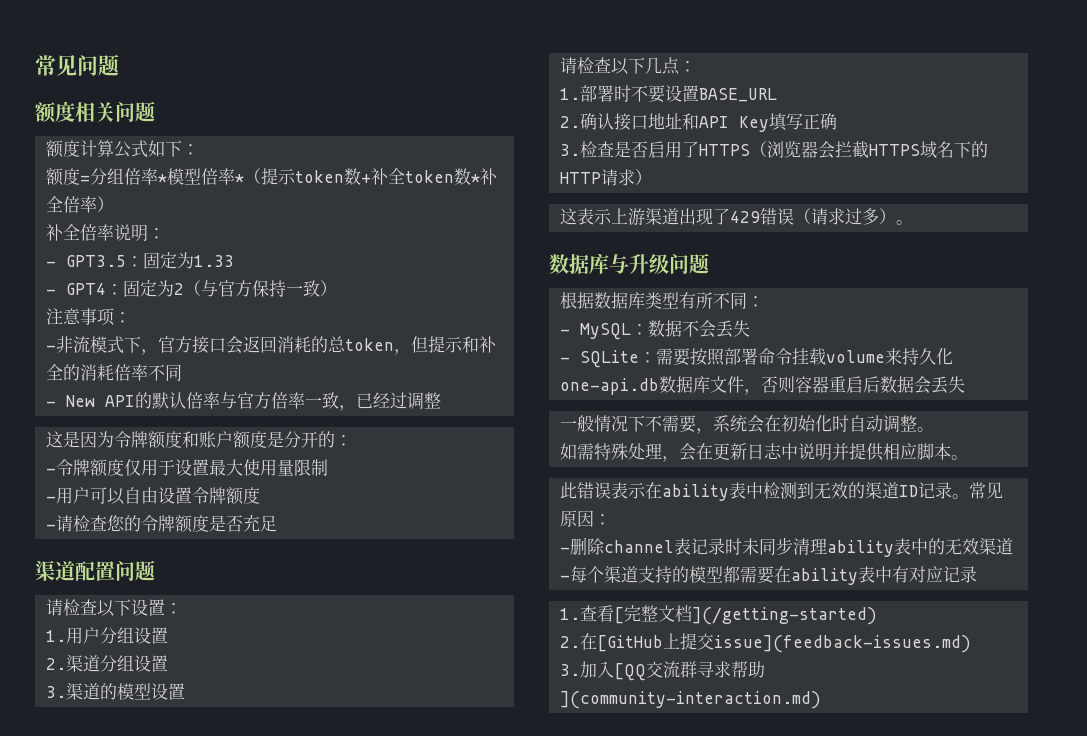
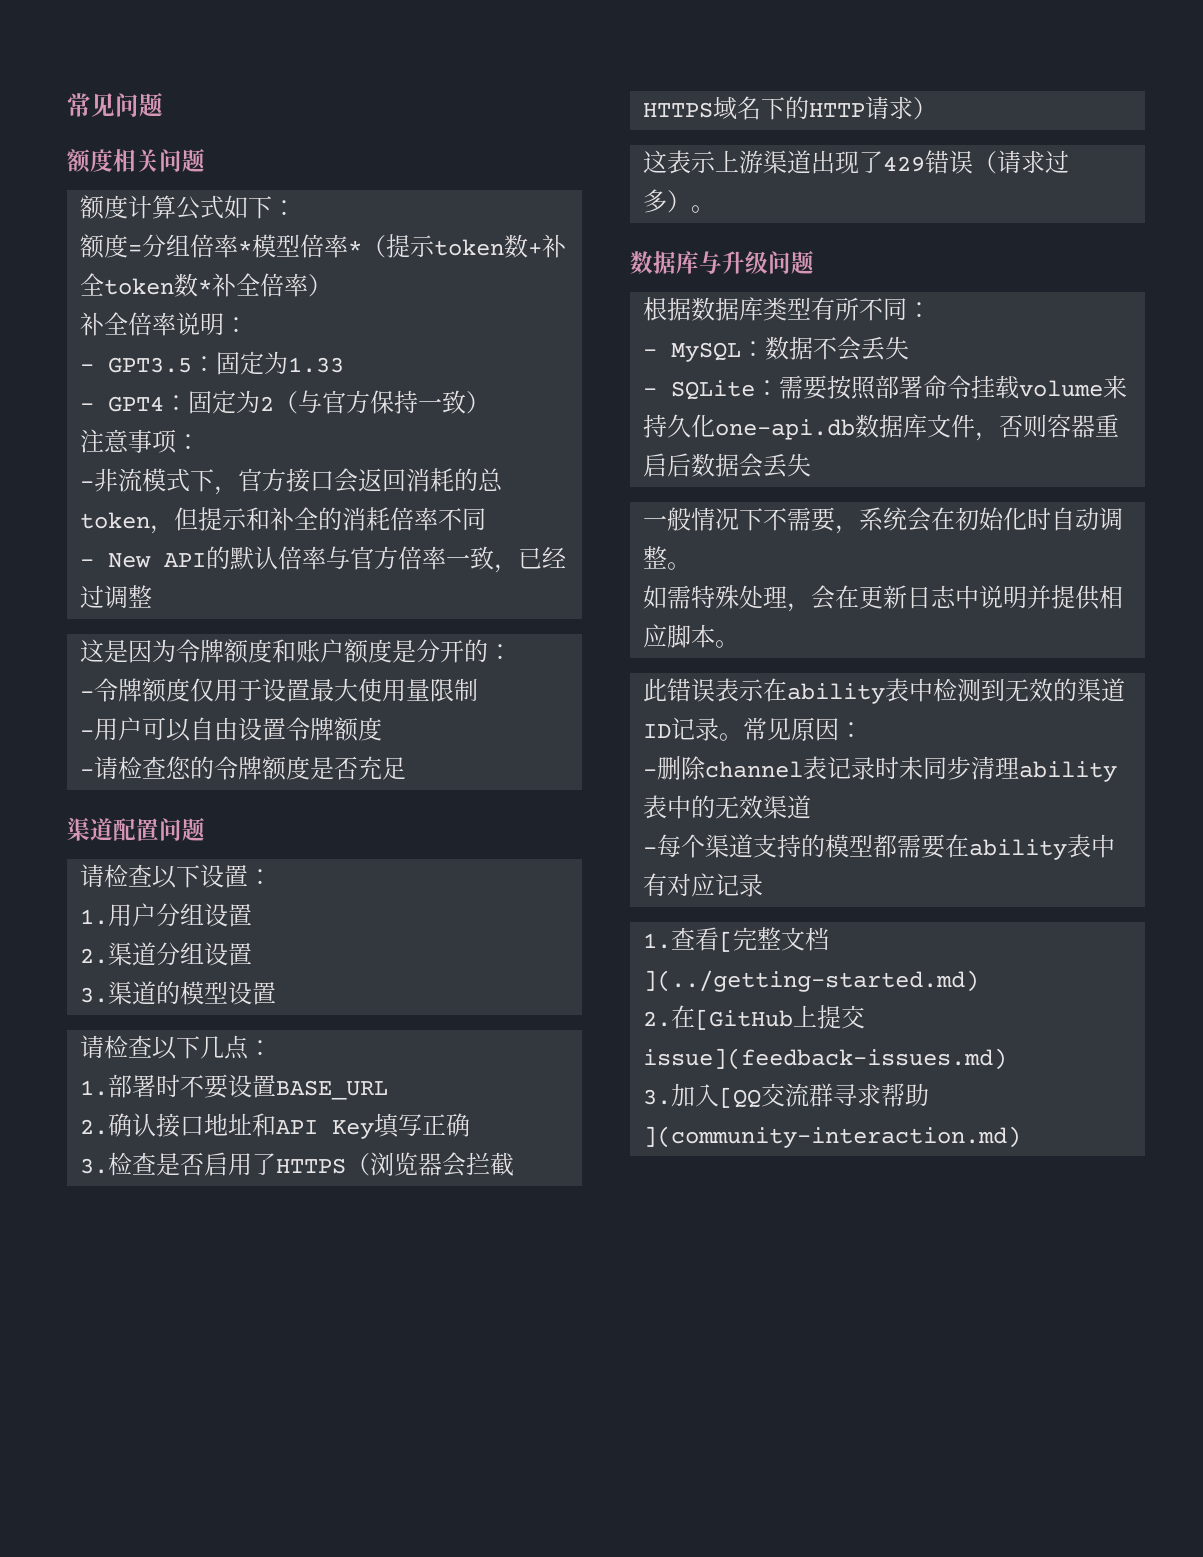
[691,607,877,625] ](/getting-started) -> [642,970,979,992] ](../getting-started.md)

